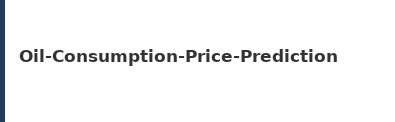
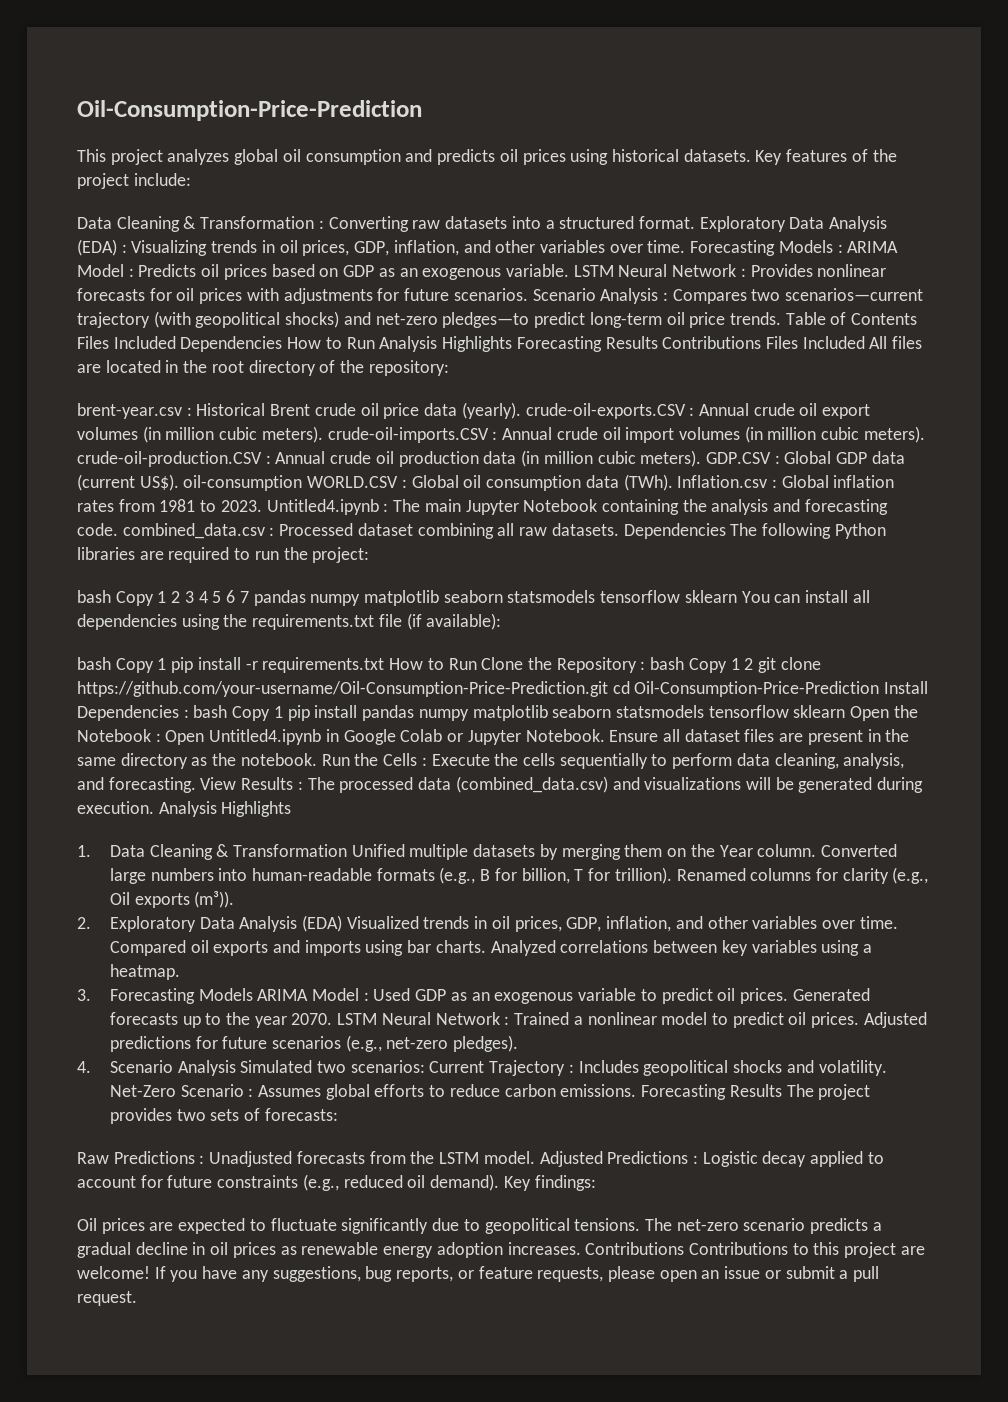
[19,49,338,66] Oil-Consumption-Price-Prediction -> [77,100,422,121] [77,149,897,165] [77,173,191,189] [77,216,888,232] [77,239,899,256] [77,264,887,280] [77,288,924,304] [77,311,918,328] [77,336,923,352] [77,360,449,376] [77,402,871,419] [77,426,925,443] [77,450,905,467] [77,474,895,491] [77,499,888,515] [77,523,886,539] [77,547,370,563] [77,590,870,606] [77,613,502,630] [77,657,821,673] [77,681,929,697] [77,705,918,721] [77,729,910,745] [77,753,905,769] [77,776,924,793] [77,801,292,817] [77,844,897,860] [109,867,929,884] [109,890,235,908] [77,915,898,932] [109,940,872,956] [109,964,180,980] [77,988,870,1004] [109,1012,927,1028] [109,1035,519,1052] [77,1060,887,1076] [109,1084,871,1100] [109,1108,338,1124] [77,1151,884,1167] [77,1174,596,1191] [77,1218,882,1234] [77,1242,925,1258] [77,1266,880,1282] [77,1291,137,1306] Oil-Consumption-Price-Prediction // This project analyzes global oil consumption and predicts oil prices using historical datasets. Key features of the project include: // Data Cleaning & Transformation : Converting raw datasets into a structured format. Exploratory Data Analysis (EDA) : Visualizing trends in oil prices, GDP, inflation, and other variables over time. Forecasting Models : ARIMA Model : Predicts oil prices based on GDP as an exogenous variable. LSTM Neural Network : Provides nonlinear forecasts for oil prices with adjustments for future scenarios. Scenario Analysis : Compares two scenarios—current trajectory (with geopolitical shocks) and net-zero pledges—to predict long-term oil price trends. Table of Contents Files Included Dependencies How to Run Analysis Highlights Forecasting Results Contributions Files Included All files are located in the root directory of the repository: // brent-year.csv : Historical Brent crude oil price data (yearly). crude-oil-exports.CSV : Annual crude oil export volumes (in million cubic meters). crude-oil-imports.CSV : Annual crude oil import volumes (in million cubic meters). crude-oil-production.CSV : Annual crude oil production data (in million cubic meters). GDP.CSV : Global GDP data (current US$). oil-consumption WORLD.CSV : Global oil consumption data (TWh). Inflation.csv : Global inflation rates from 1981 to 2023. Untitled4.ipynb : The main Jupyter Notebook containing the analysis and forecasting code. combined_data.csv : Processed dataset combining all raw datasets. Dependencies The following Python libraries are required to run the project: // bash Copy 1 2 3 4 5 6 7 pandas numpy matplotlib seaborn statsmodels tensorflow sklearn You can install all dependencies using the requirements.txt file (if available): // bash Copy 1 pip install -r requirements.txt How to Run Clone the Repository : bash Copy 1 2 git clone https://github.com/your-username/Oil-Consumption-Price-Prediction.git cd Oil-Consumption-Price-Prediction Install Dependencies : bash Copy 1 pip install pandas numpy matplotlib seaborn statsmodels tensorflow sklearn Open the Notebook : Open Untitled4.ipynb in Google Colab or Jupyter Notebook. Ensure all dataset files are present in the same directory as the notebook. Run the Cells : Execute the cells sequentially to perform data cleaning, analysis, and forecasting. View Results : The processed data (combined_data.csv) and visualizations will be generated during execution. Analysis Highlights // 1. Data Cleaning & Transformation Unified multiple datasets by merging them on the Year column. Converted large numbers into human-readable formats (e.g., B for billion, T for trillion). Renamed columns for clarity (e.g., Oil exports (m³)). // 2. Exploratory Data Analysis (EDA) Visualized trends in oil prices, GDP, inflation, and other variables over time. Compared oil exports and imports using bar charts. Analyzed correlations between key variables using a heatmap. // 3. Forecasting Models ARIMA Model : Used GDP as an exogenous variable to predict oil prices. Generated forecasts up to the year 2070. LSTM Neural Network : Trained a nonlinear model to predict oil prices. Adjusted predictions for future scenarios (e.g., net-zero pledges). // 4. Scenario Analysis Simulated two scenarios: Current Trajectory : Includes geopolitical shocks and volatility. Net-Zero Scenario : Assumes global efforts to reduce carbon emissions. Forecasting Results The project provides two sets of forecasts: // Raw Predictions : Unadjusted forecasts from the LSTM model. Adjusted Predictions : Logistic decay applied to account for future constraints (e.g., reduced oil demand). Key findings: // Oil prices are expected to fluctuate significantly due to geopolitical tensions. The net-zero scenario predicts a gradual decline in oil prices as renewable energy adoption increases. Contributions Contributions to this project are welcome! If you have any suggestions, bug reports, or feature requests, please open an issue or submit a pull request.

